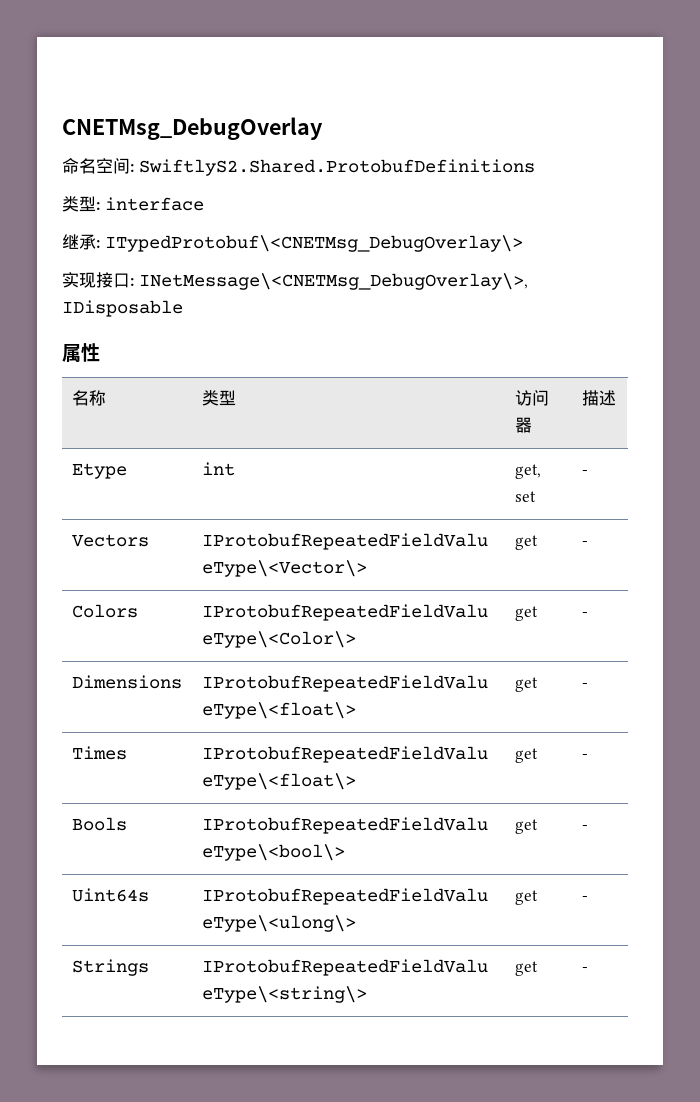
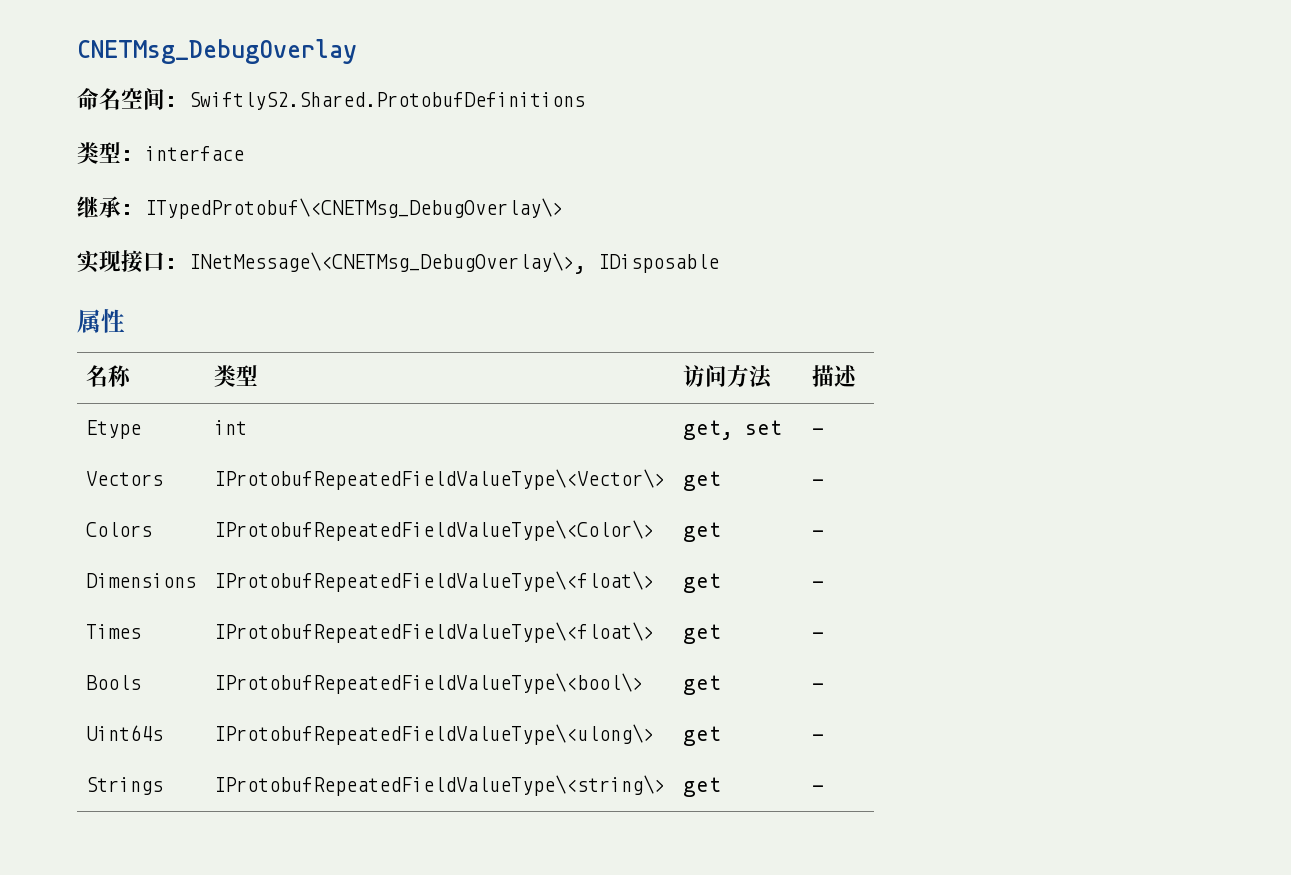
[514,417,532,433] 器 -> [726,365,773,389] 方法

